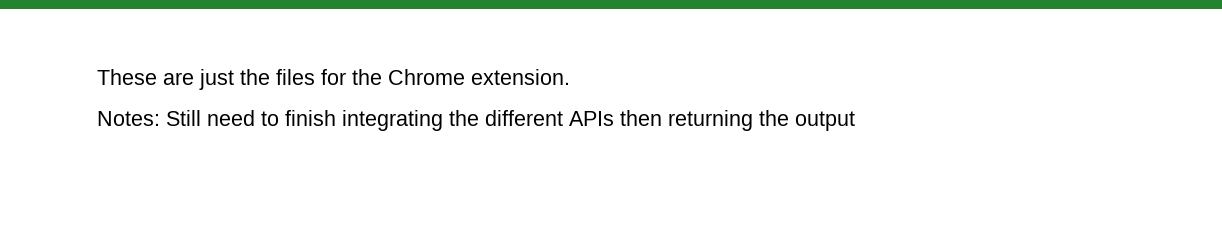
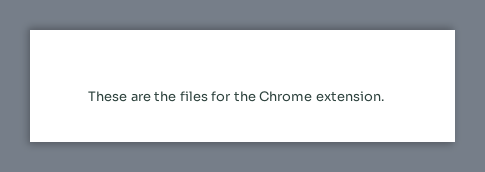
[199,69,234,90] just -> (151, 97) none
[97,110,855,131] // Notes: Still need to finish integrating the different APIs then returning the output -> (384, 96) none

